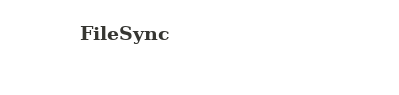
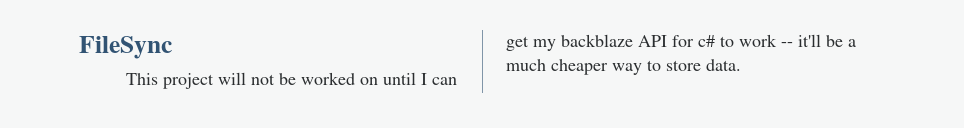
(170, 35) none -> [125,72,457,89] [506,34,856,51] [506,59,741,75] // This project will not be worked on until I can get my backblaze API for c# to work -- it'll be a much cheaper way to store data.

